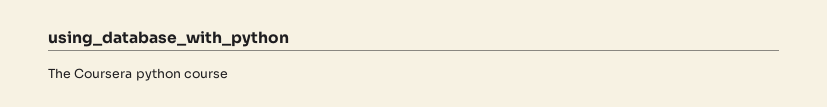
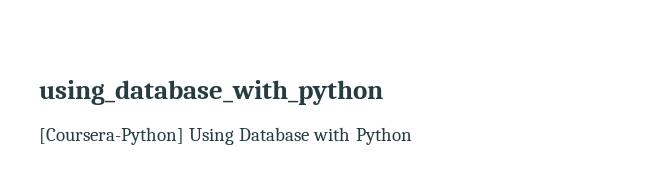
[48,68,229,81] The Coursera python course -> [39,127,412,145] [Coursera-Python] Using Database with Python

